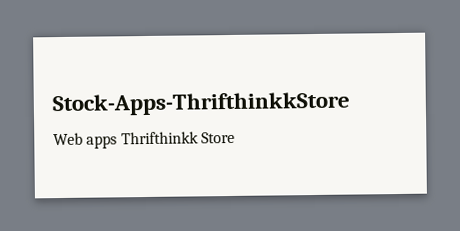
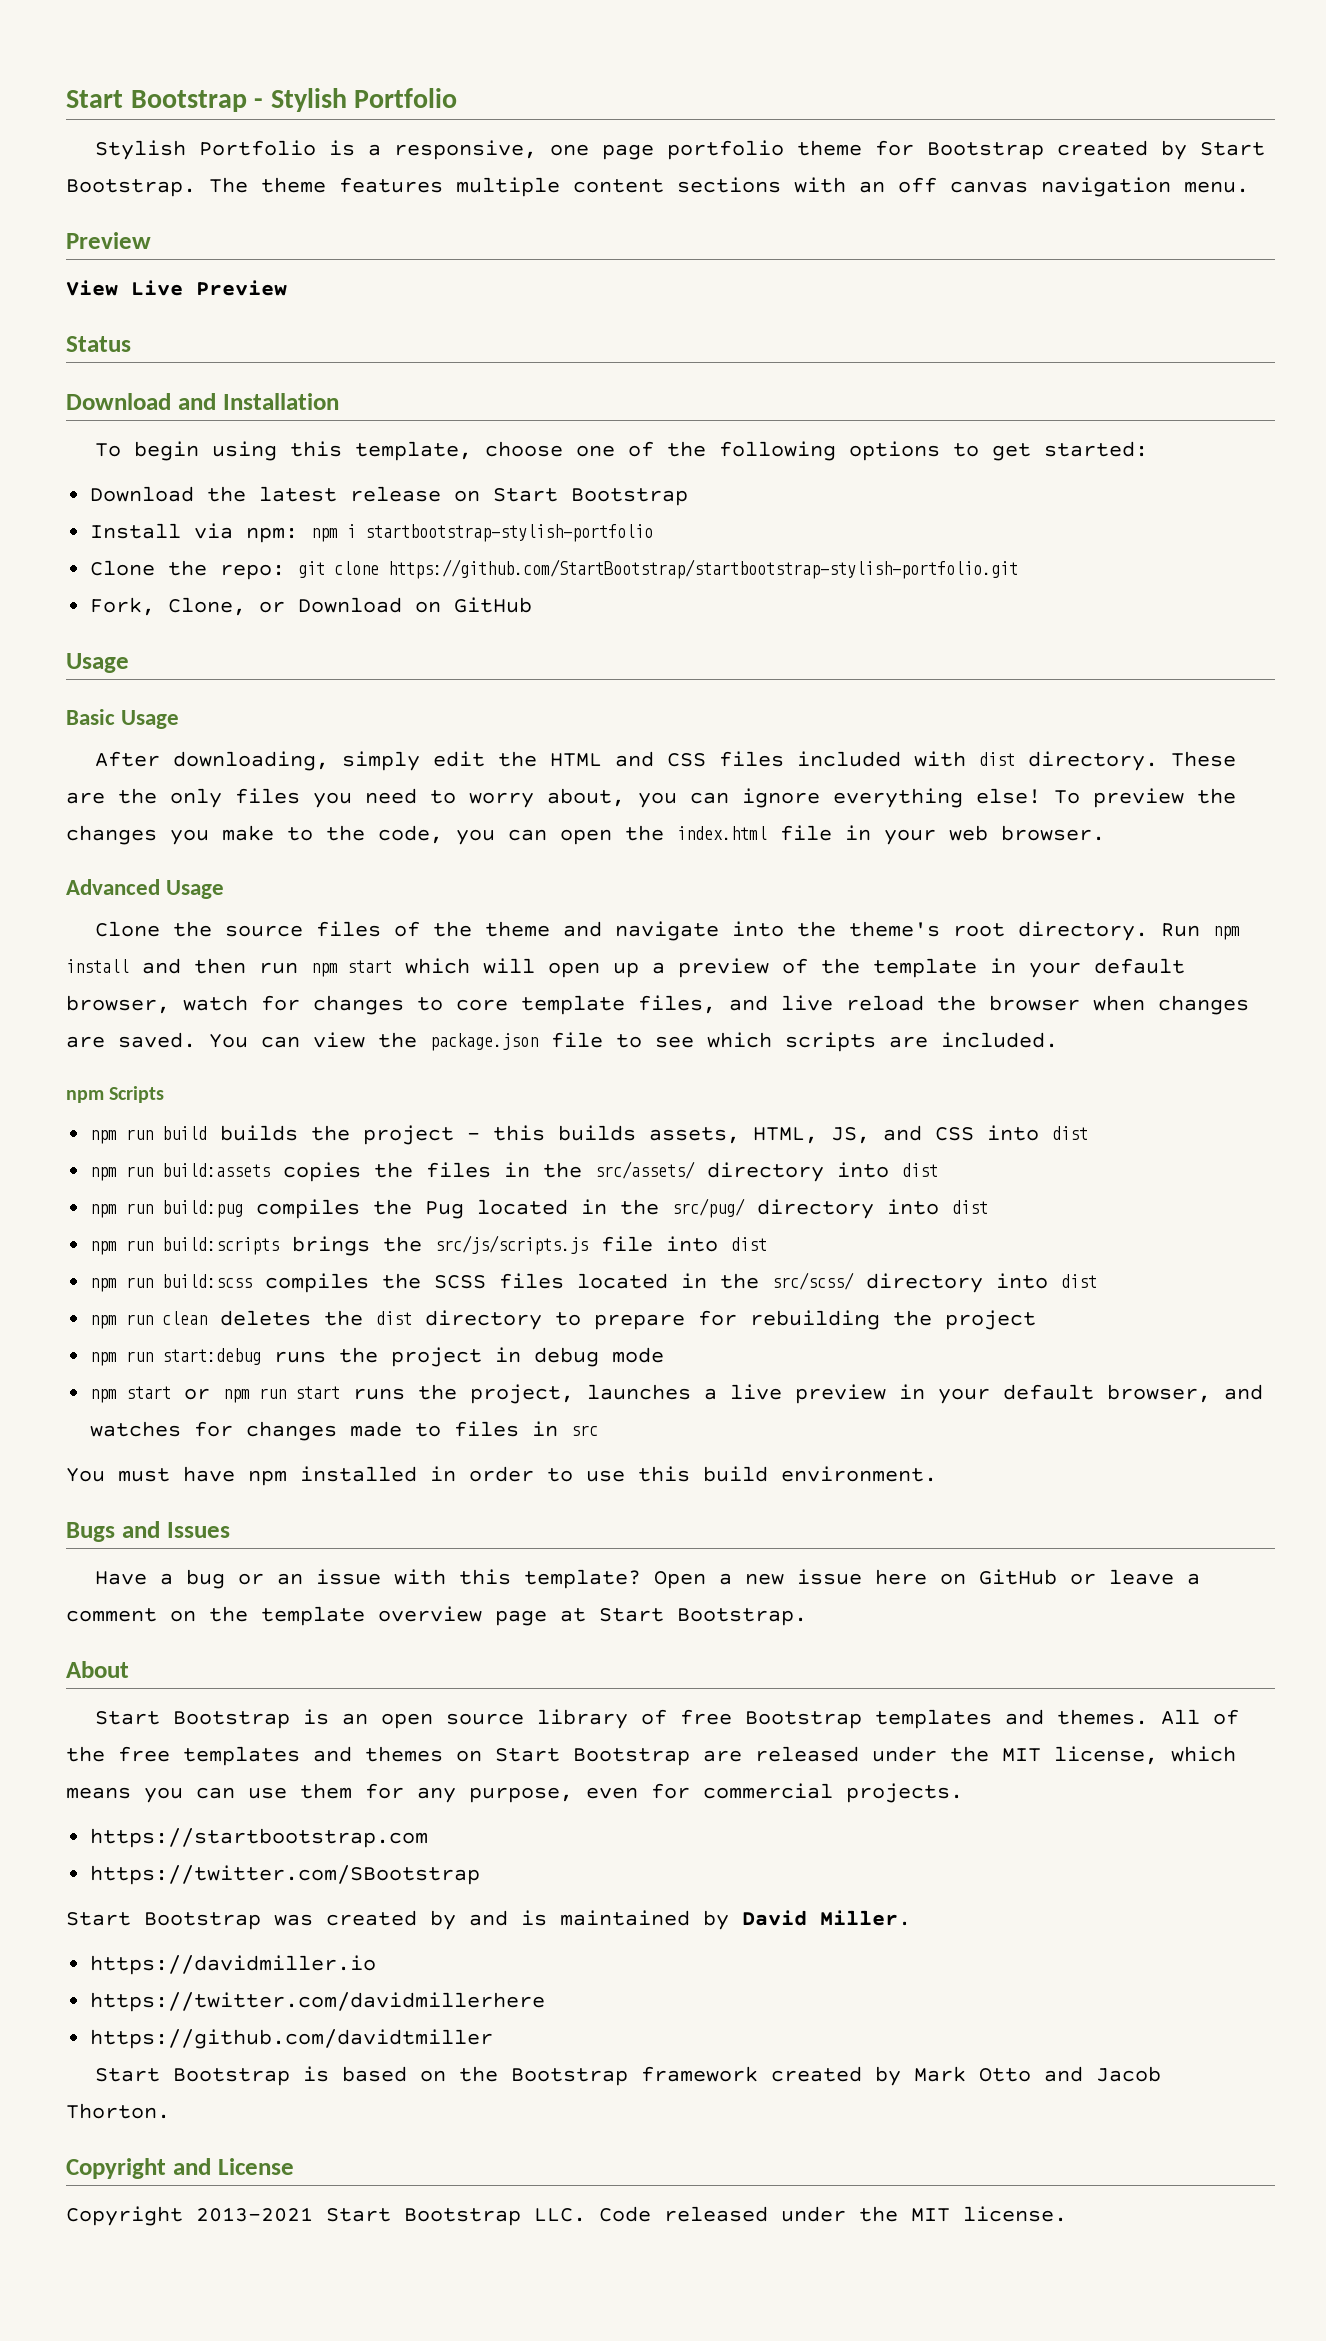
[52,91,350,117] [53,131,235,149] Stock-Apps-ThrifthinkkStore // Web apps Thrifthinkk Store -> [66,88,458,112] [95,140,1266,160] [66,177,1249,197] [66,232,151,249] [66,280,287,296] [66,336,131,352] [66,393,339,410] [95,441,1149,461] [90,486,689,506] [90,523,654,543] [90,559,1019,580] [90,597,533,616] [66,653,129,673] [66,709,180,729] [95,751,1237,771] [66,788,1236,808] [66,825,1105,845] [66,879,225,899] [95,921,1241,941] [66,958,1185,978] [66,995,1249,1015] [66,1032,1058,1052] [66,1086,165,1103] [90,1125,1089,1145] [90,1161,939,1182] [90,1198,989,1219] [90,1235,768,1256] [90,1272,1098,1293] [90,1310,1037,1330] [90,1347,665,1367] [90,1384,1264,1404] [90,1421,599,1441] [66,1466,937,1486] [66,1521,230,1542] [95,1569,1201,1589] [66,1606,807,1626] [66,1661,129,1678] [95,1709,1240,1729] [66,1746,1236,1766] [66,1783,963,1803] [90,1828,429,1848] [90,1865,481,1885] [66,1910,911,1930] [90,1955,377,1975] [90,1992,546,2012] [90,2029,494,2049] [95,2066,1162,2086] [66,2103,170,2119] [66,2158,294,2179] [66,2206,1067,2226] Start Bootstrap - Stylish Portfolio // Stylish Portfolio is a responsive, one page portfolio theme for Bootstrap created by Start Bootstrap. The theme features multiple content sections with an off canvas navigation menu. // Preview // View Live Preview // Status // Download and Installation // To begin using this template, choose one of the following options to get started: // Download the latest release on Start Bootstrap // Install via npm: npm i startbootstrap-stylish-portfolio // Clone the repo: git clone https://github.com/StartBootstrap/startbootstrap-stylish-portfolio.git // Fork, Clone, or Download on GitHub // Usage // Basic Usage // After downloading, simply edit the HTML and CSS files included with dist directory. These are the only files you need to worry about, you can ignore everything else! To preview the changes you make to the code, you can open the index.html file in your web browser. // Advanced Usage // Clone the source files of the theme and navigate into the theme's root directory. Run npm install and then run npm start which will open up a preview of the template in your default browser, watch for changes to core template files, and live reload the browser when changes are saved. You can view the package.json file to see which scripts are included. // npm Scripts // npm run build builds the project - this builds assets, HTML, JS, and CSS into dist // npm run build:assets copies the files in the src/assets/ directory into dist // npm run build:pug compiles the Pug located in the src/pug/ directory into dist // npm run build:scripts brings the src/js/scripts.js file into dist // npm run build:scss compiles the SCSS files located in the src/scss/ directory into dist // npm run clean deletes the dist directory to prepare for rebuilding the project // npm run start:debug runs the project in debug mode // npm start or npm run start runs the project, launches a live preview in your default browser, and watches for changes made to files in src // You must have npm installed in order to use this build environment. // Bugs and Issues // Have a bug or an issue with this template? Open a new issue here on GitHub or leave a comment on the template overview page at Start Bootstrap. // About // Start Bootstrap is an open source library of free Bootstrap templates and themes. All of the free templates and themes on Start Bootstrap are released under the MIT license, which means you can use them for any purpose, even for commercial projects. // https://startbootstrap.com // https://twitter.com/SBootstrap // Start Bootstrap was created by and is maintained by David Miller. // https://davidmiller.io // https://twitter.com/davidmillerhere // https://github.com/davidtmiller // Start Bootstrap is based on the Bootstrap framework created by Mark Otto and Jacob Thorton. // Copyright and License // Copyright 2013-2021 Start Bootstrap LLC. Code released under the MIT license.

